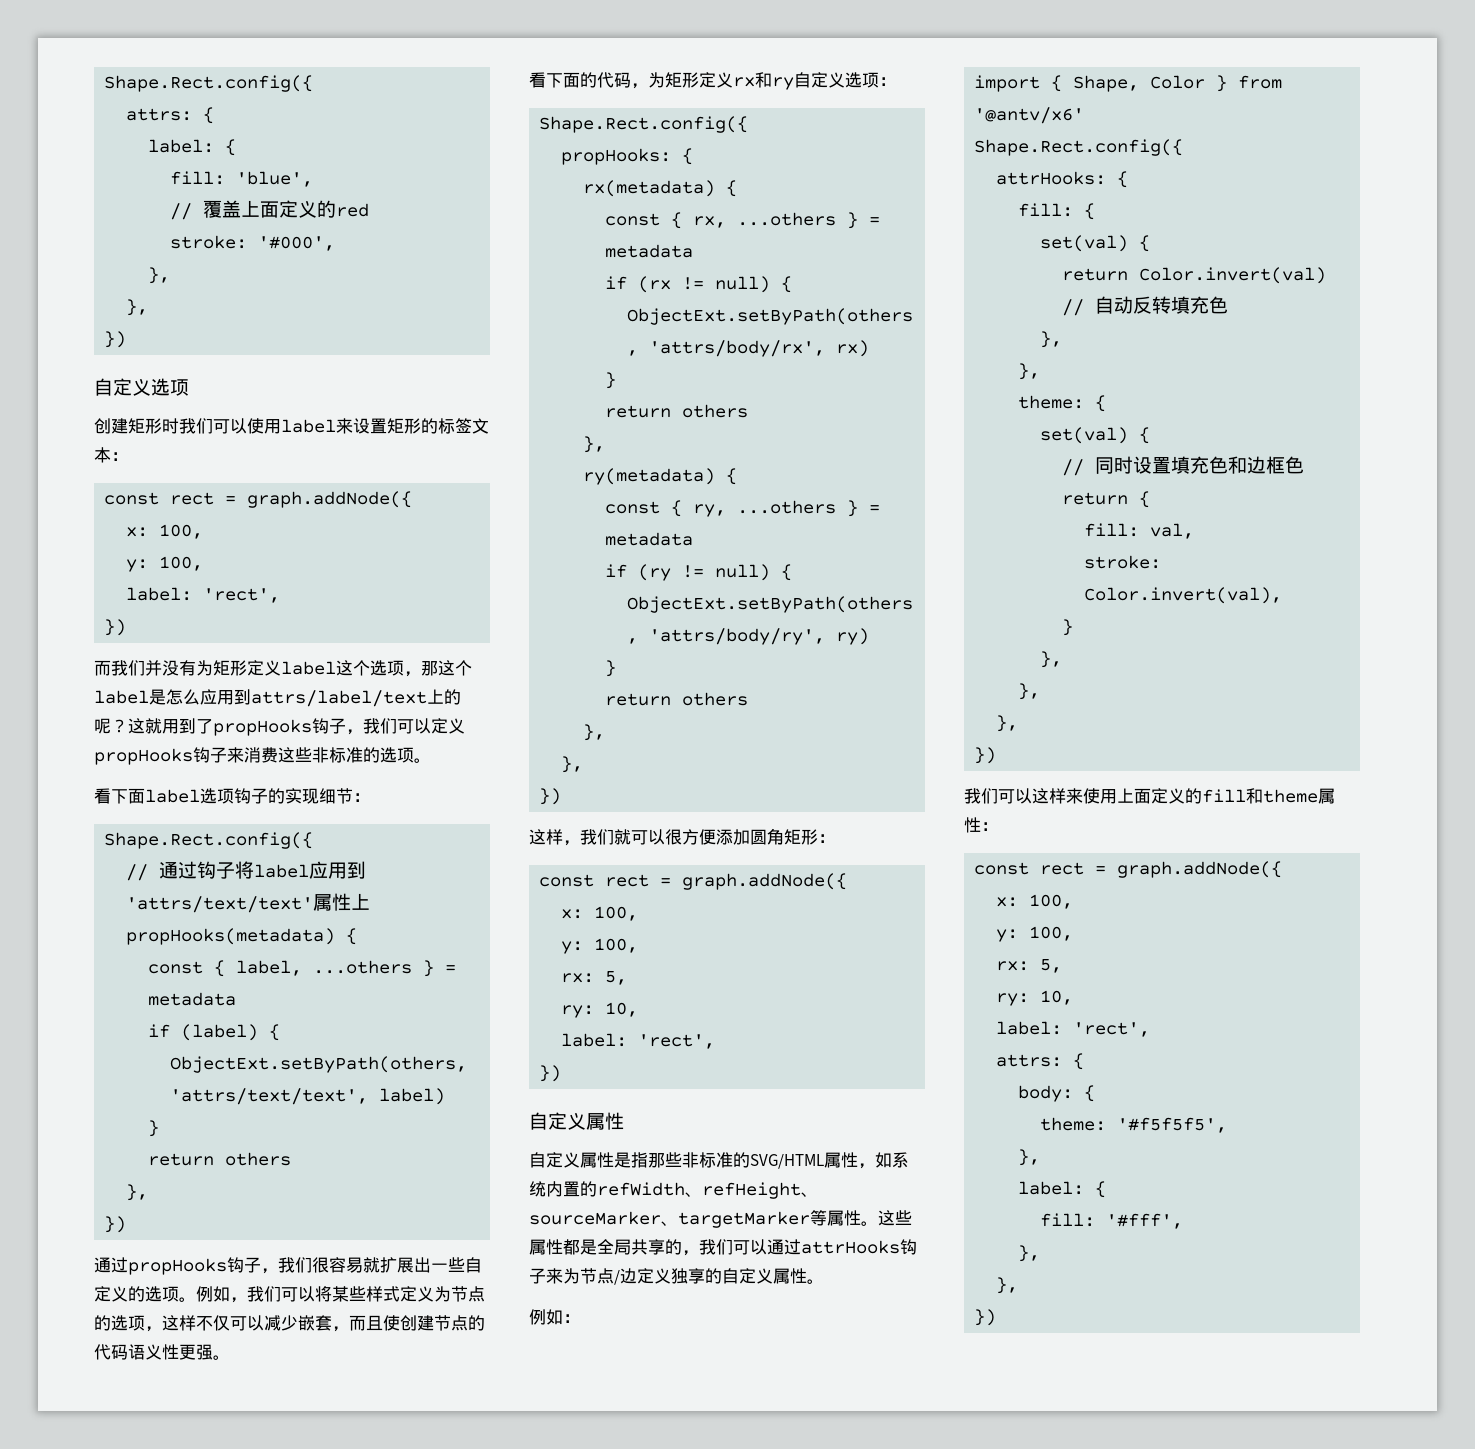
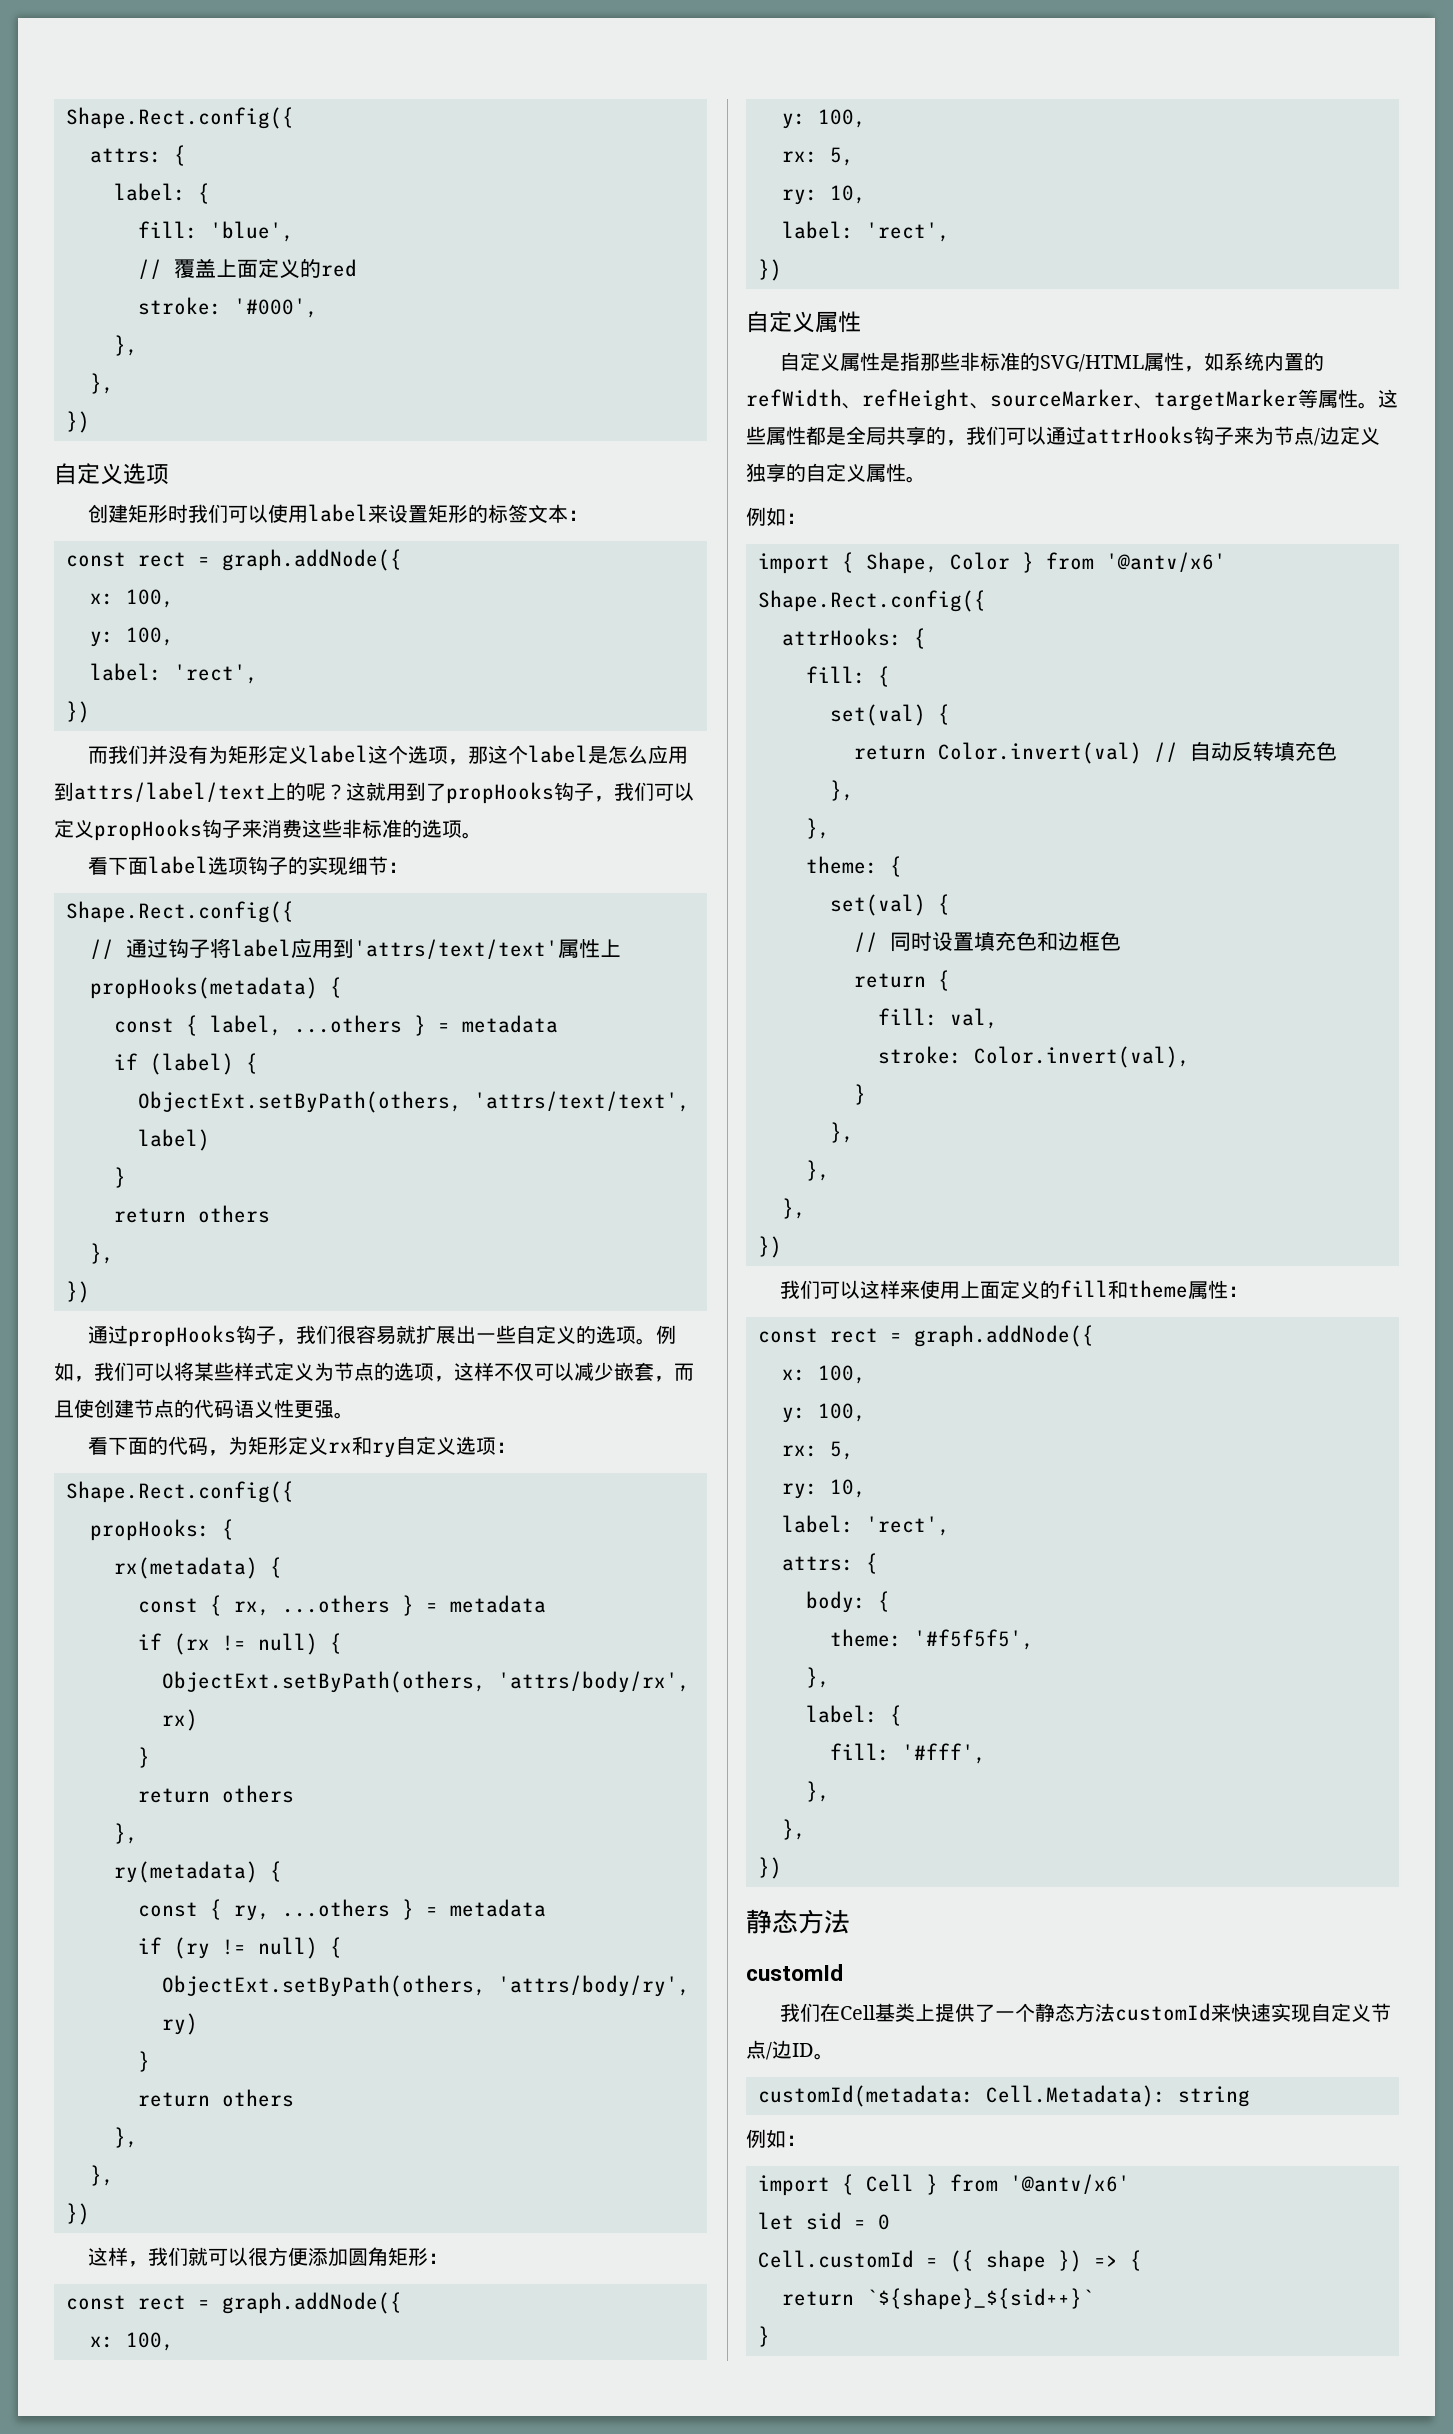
(997, 1317) none -> [746,1909,850,1934] [746,1964,843,1981] [779,2003,1391,2023] [746,2040,834,2060] [758,2085,1250,2107] [746,2129,806,2148] [758,2174,1130,2196] [758,2212,890,2230] [758,2250,1142,2272] [782,2288,1094,2310] [758,2326,770,2347] // 静态方法 // customId // 我们在Cell基类上提供了一个静态方法customId来快速实现自定义节点/边ID。 // customId(metadata: Cell.Metadata): string // 例如： // import { Cell } from '@antv/x6' // let sid = 0 // Cell.customId = ({ shape }) => { // return `${shape}_${sid++}` // }

